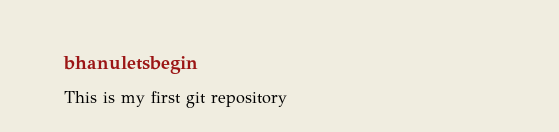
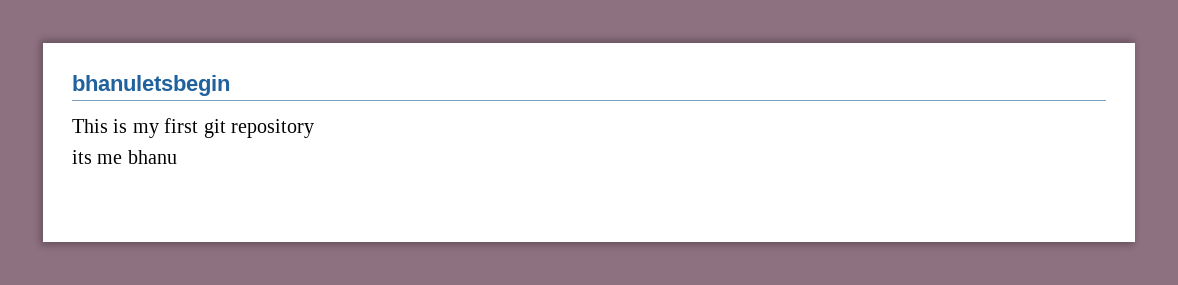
(287, 99) none -> [72,150,177,164] // its me bhanu

